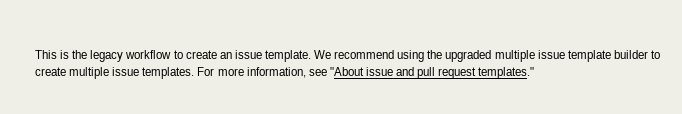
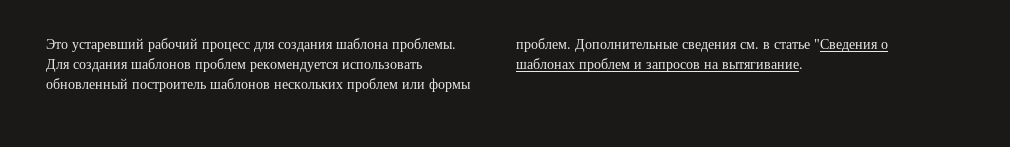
[35,50,660,62] [35,67,535,79] This is the legacy workflow to create an issue template. We recommend using the upgraded multiple issue template builder to create multiple issue templates. For more information, see "About issue and pull request templates." -> [46,38,456,52] [46,58,422,72] [46,78,471,92] [516,38,888,52] [516,58,803,72] Это устаревший рабочий процесс для создания шаблона проблемы. Для создания шаблонов проблем рекомендуется использовать обновленный построитель шаблонов нескольких проблем или формы проблем. Дополнительные сведения см. в статье "Сведения о шаблонах проблем и запросов на вытягивание.

